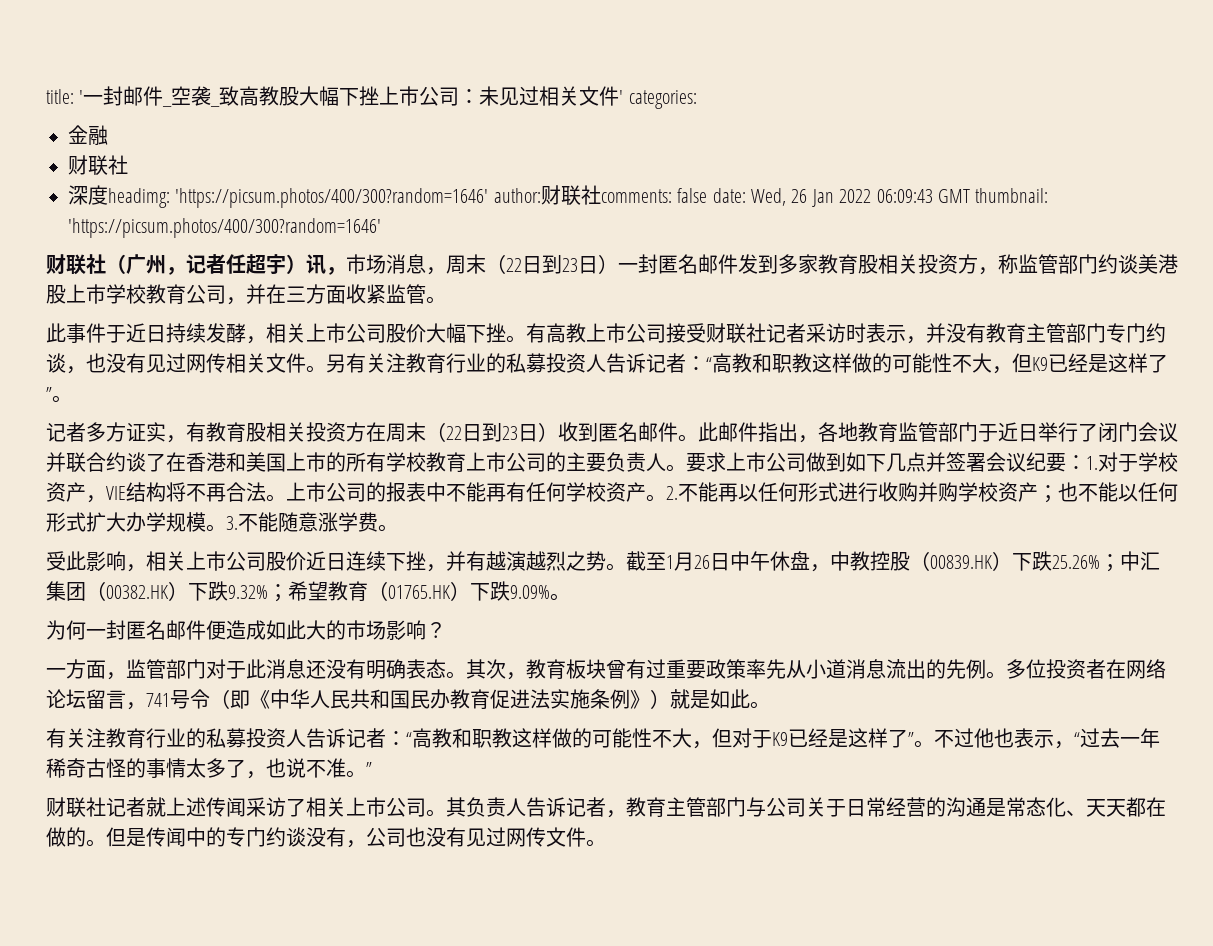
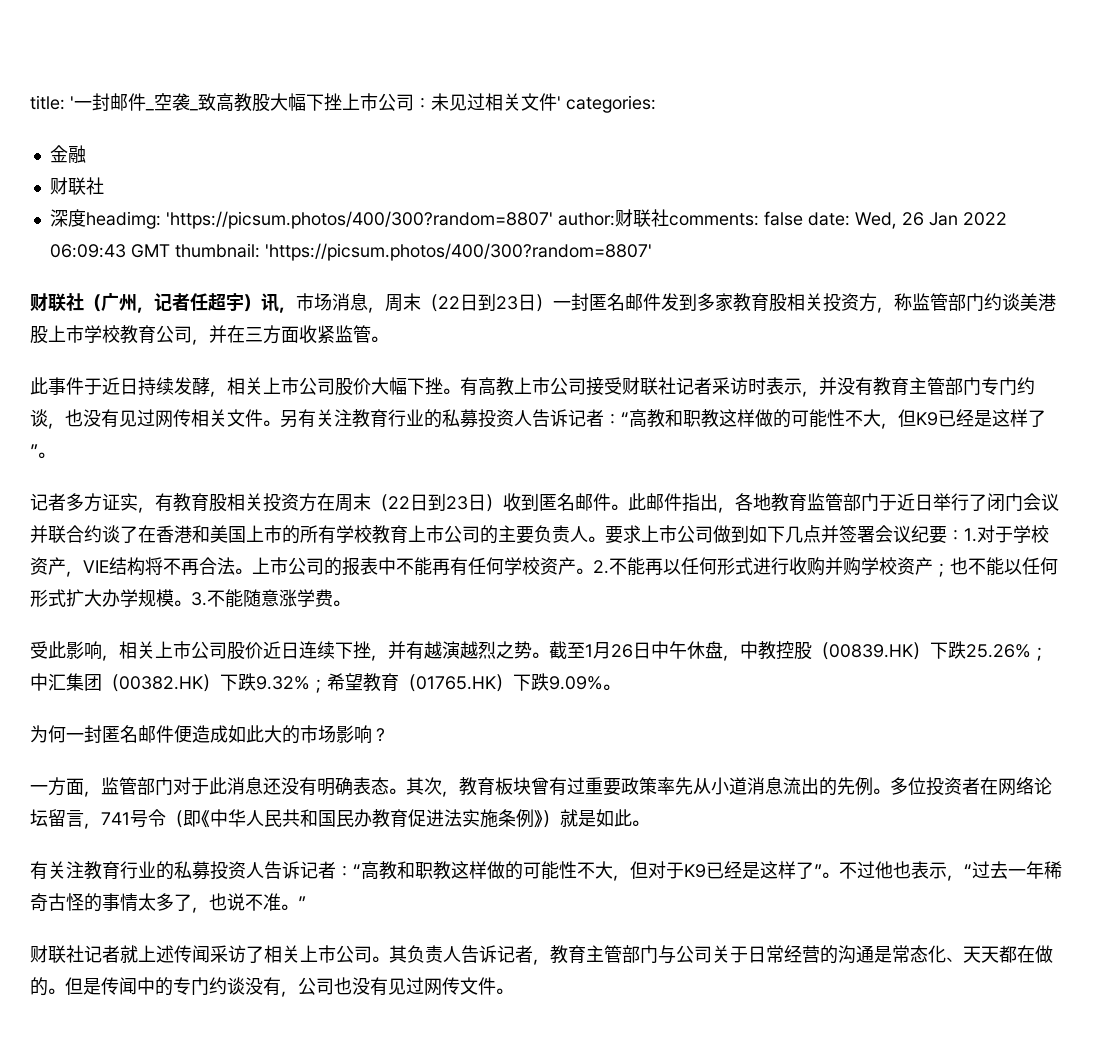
[175,188,489,208] 'https://picsum.photos/400/300?random=1646' -> [165,211,553,229] 'https://picsum.photos/400/300?random=8807'
[68,218,381,238] 'https://picsum.photos/400/300?random=1646' -> [264,243,652,261] 'https://picsum.photos/400/300?random=8807'

